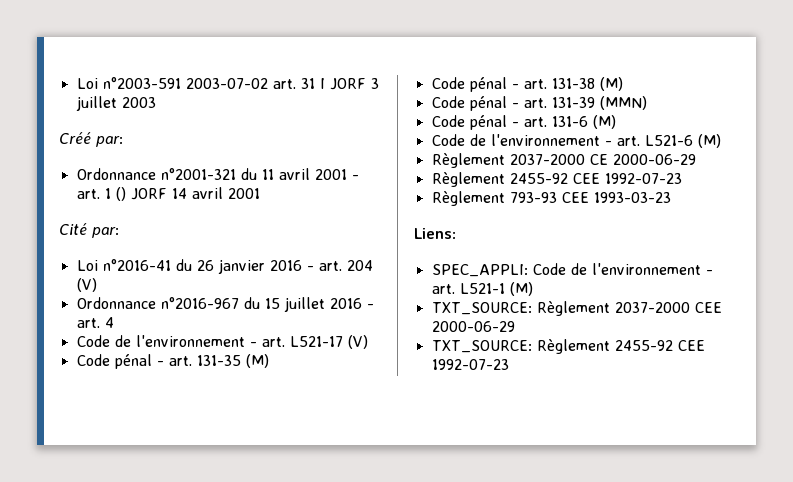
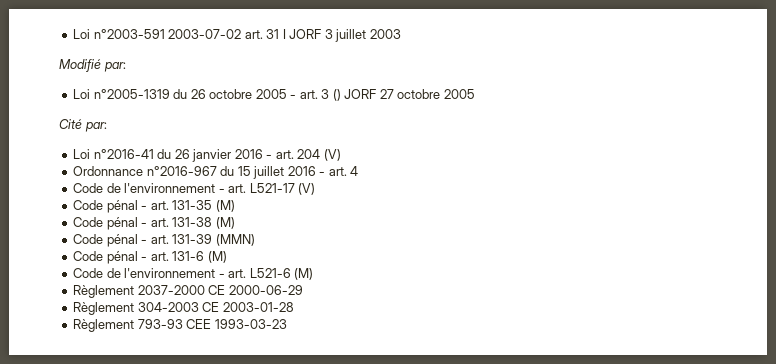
[59,132,123,147] [76,168,359,180] [76,188,111,199] Créé par: // Ordonnance n°2001-321 du 11 avril 2001 - art. 1 -> [59,59,126,72] [73,89,330,99] Modifié par: // Loi n°2005-1319 du 26 octobre 2005 - art. 3
[171,187,260,199] 14 avril 2001 -> [379,89,475,99] 27 octobre 2005
[509,173,682,184] 2455-92 CEE 1992-07-23 -> [137,302,294,312] 304-2003 CE 2003-01-28
[414,228,456,239] [431,263,713,277] [431,282,533,296] [431,301,722,316] [431,321,515,332] [431,339,705,354] [431,359,509,370] // Liens: // SPEC_APPLI: Code de l'environnement - art. L521-1 (M) // TXT_SOURCE: Règlement 2037-2000 CEE 2000-06-29 // TXT_SOURCE: Règlement 2455-92 CEE 1992-07-23 -> (287, 324) none

